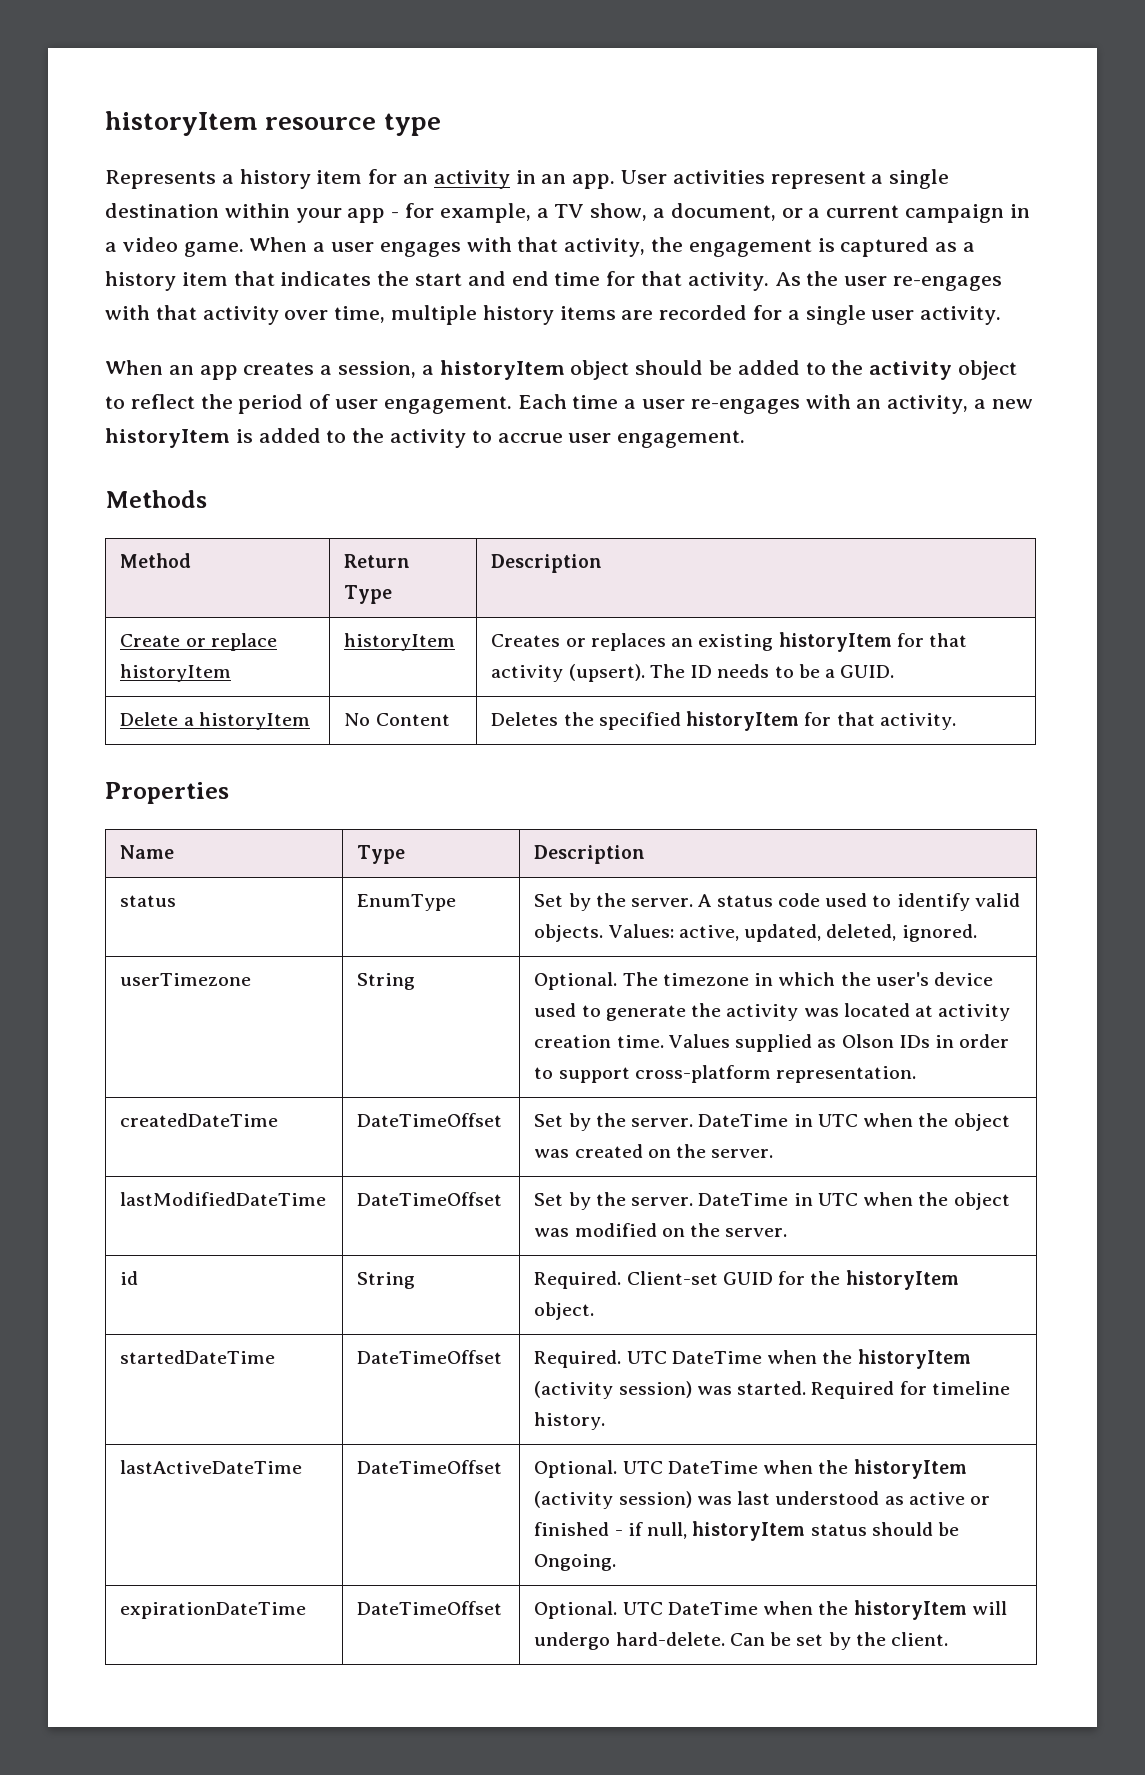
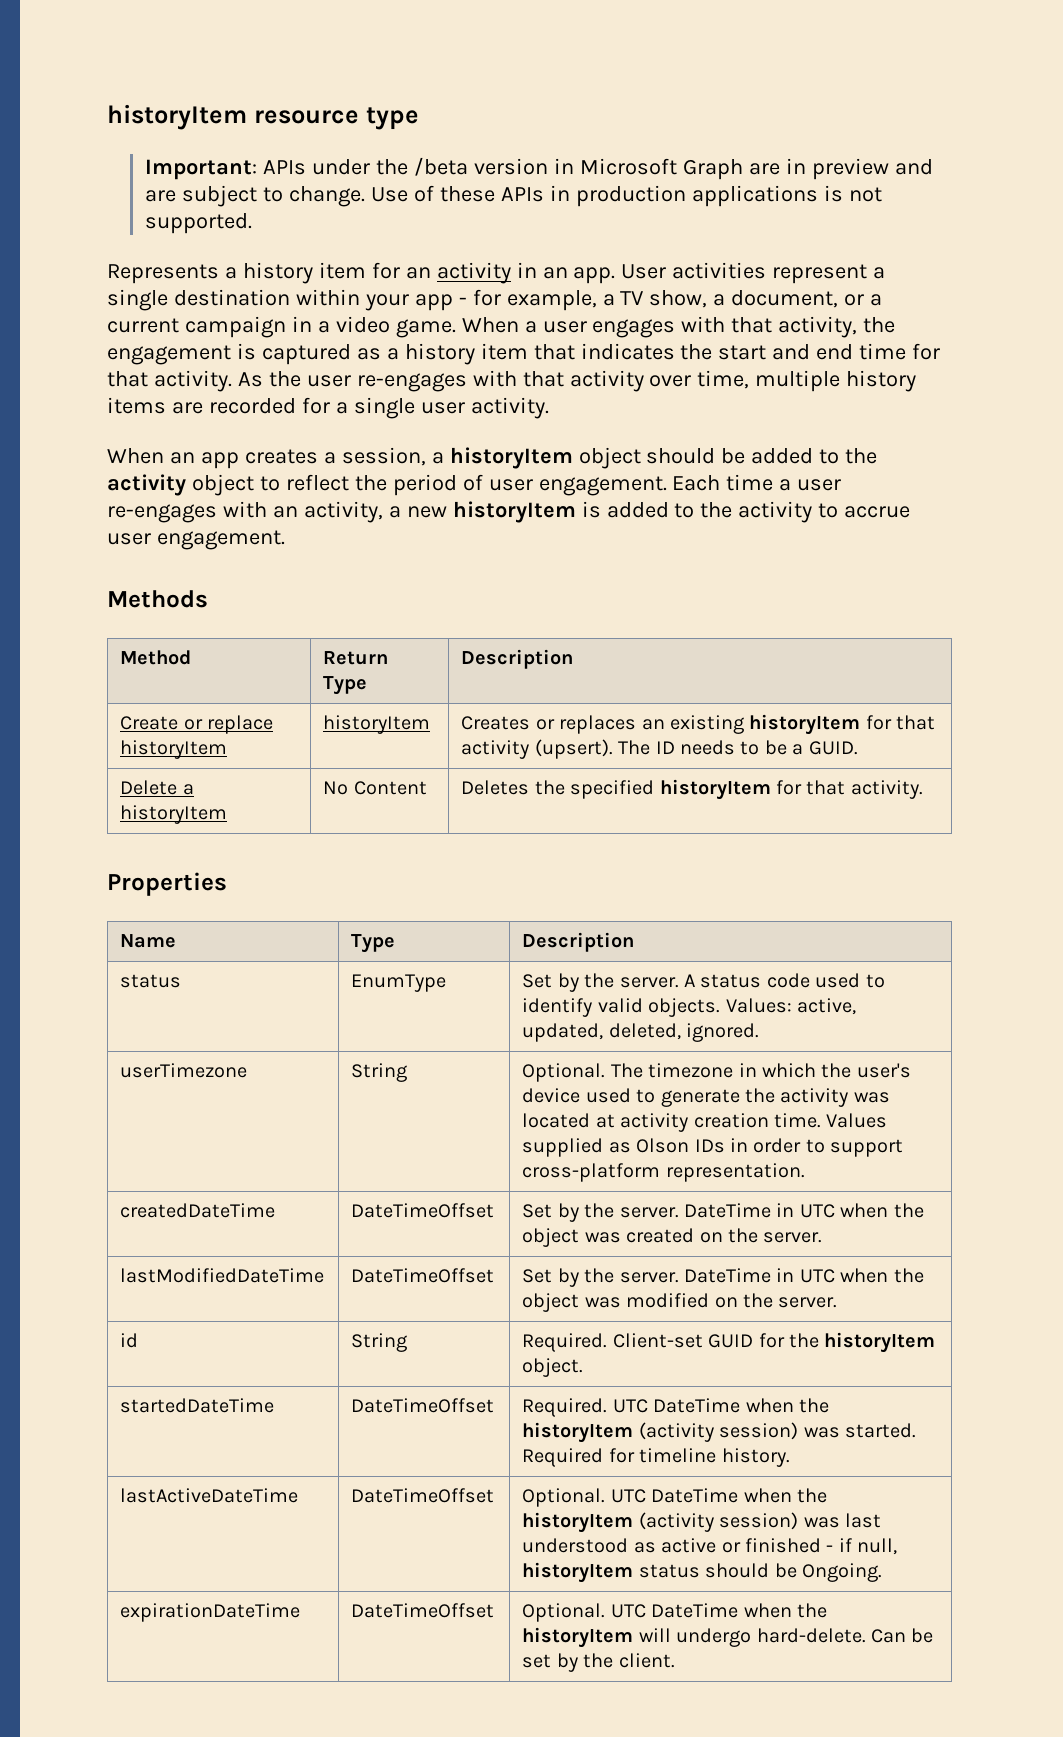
(441, 124) none -> [145,157,933,180] [145,185,882,207] [145,213,253,234] // Important: APIs under the /beta version in Microsoft Graph are in preview and are subject to change. Use of these APIs in production applications is not supported.

